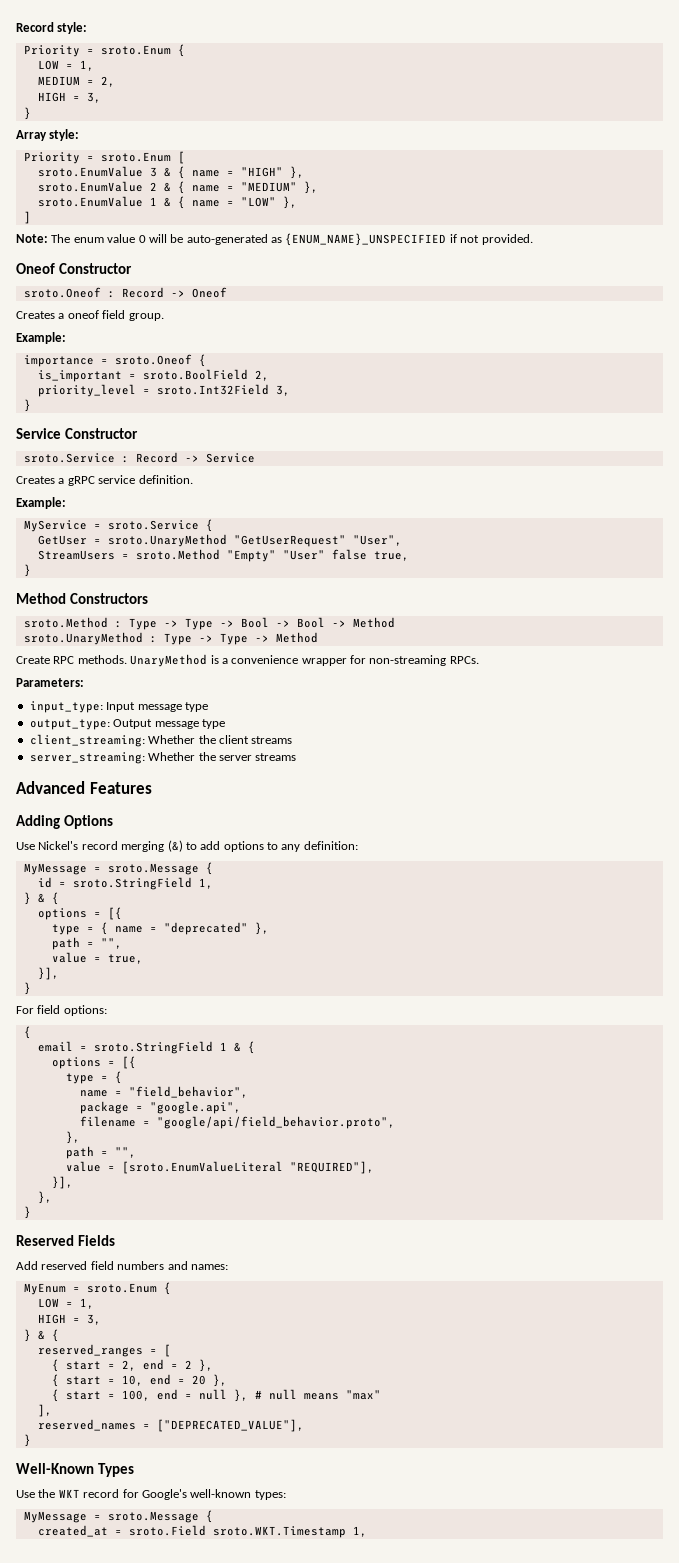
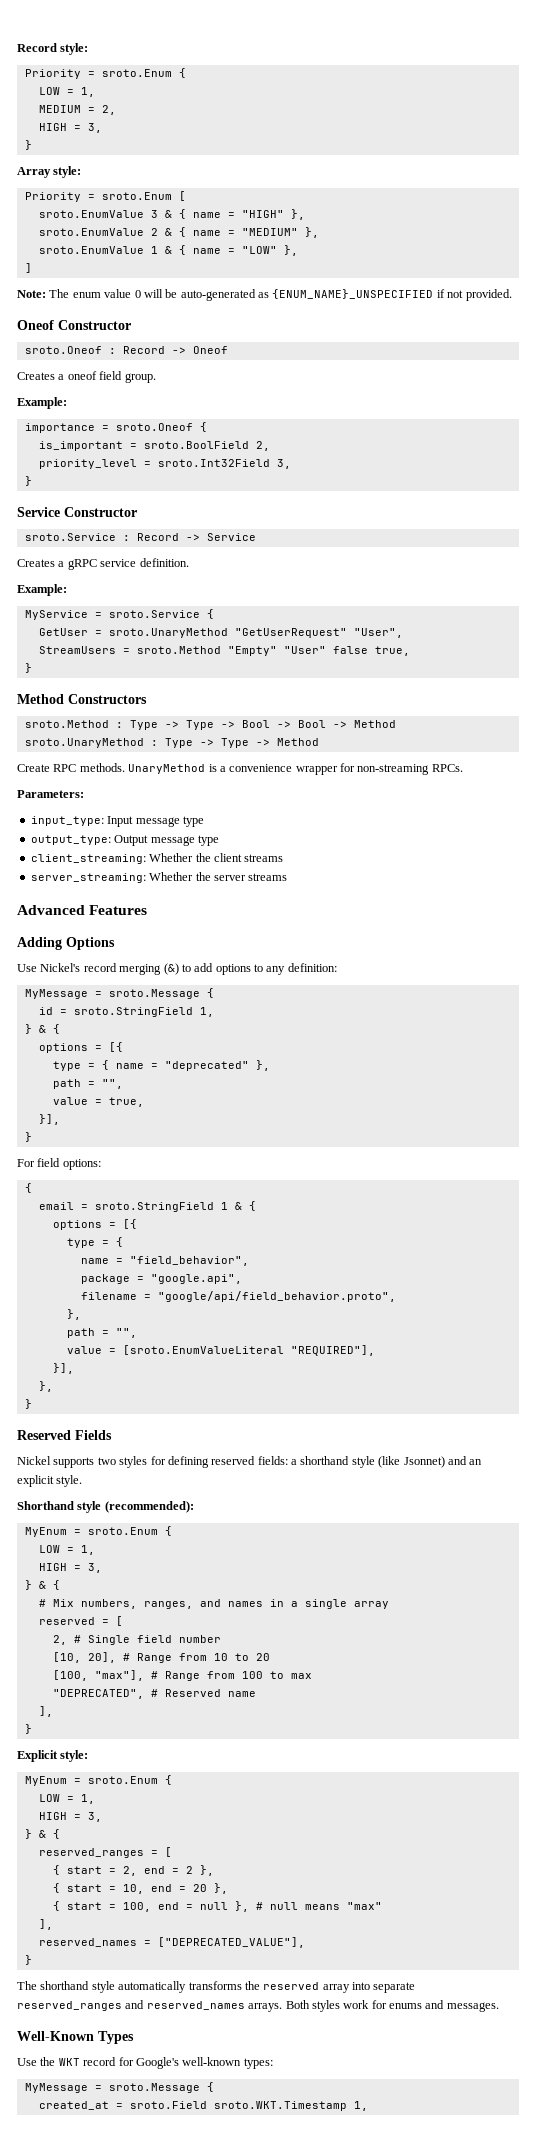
[16,1261,228,1270] Add reserved field numbers and names: -> [17,1456,483,1468] [17,1475,83,1487] [17,1501,194,1513] [24,1526,172,1537] [38,1545,95,1555] [38,1563,102,1573] [24,1580,60,1590] [38,1599,389,1609] [38,1616,123,1626] [52,1635,221,1645] [52,1652,270,1663] [52,1670,312,1681] [52,1689,256,1699] [38,1706,53,1717] [24,1724,32,1734] [17,1750,89,1762] Nickel supports two styles for defining reserved fields: a shorthand style (like Jsonnet) and an explicit style. // Shorthand style (recommended): // MyEnum = sroto.Enum { // LOW = 1, // HIGH = 3, // } & { // # Mix numbers, ranges, and names in a single array // reserved = [ // 2, # Single field number // [10, 20], # Range from 10 to 20 // [100, "max"], # Range from 100 to max // "DEPRECATED", # Reserved name // ], // } // Explicit style:
(31, 1440) none -> [17,1981,416,1993] [17,2000,499,2012] // The shorthand style automatically transforms the reserved array into separate reserved_ranges and reserved_names arrays. Both styles work for enums and messages.

